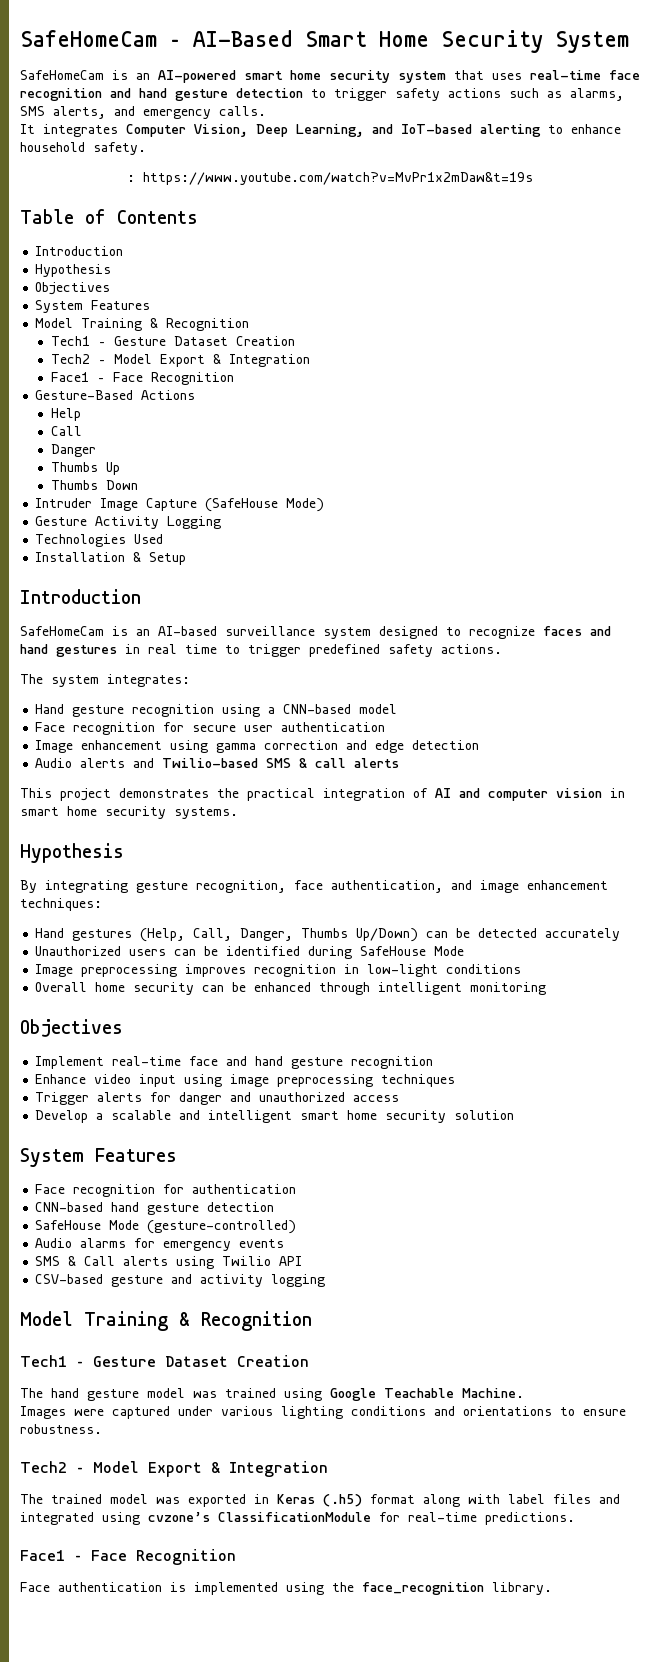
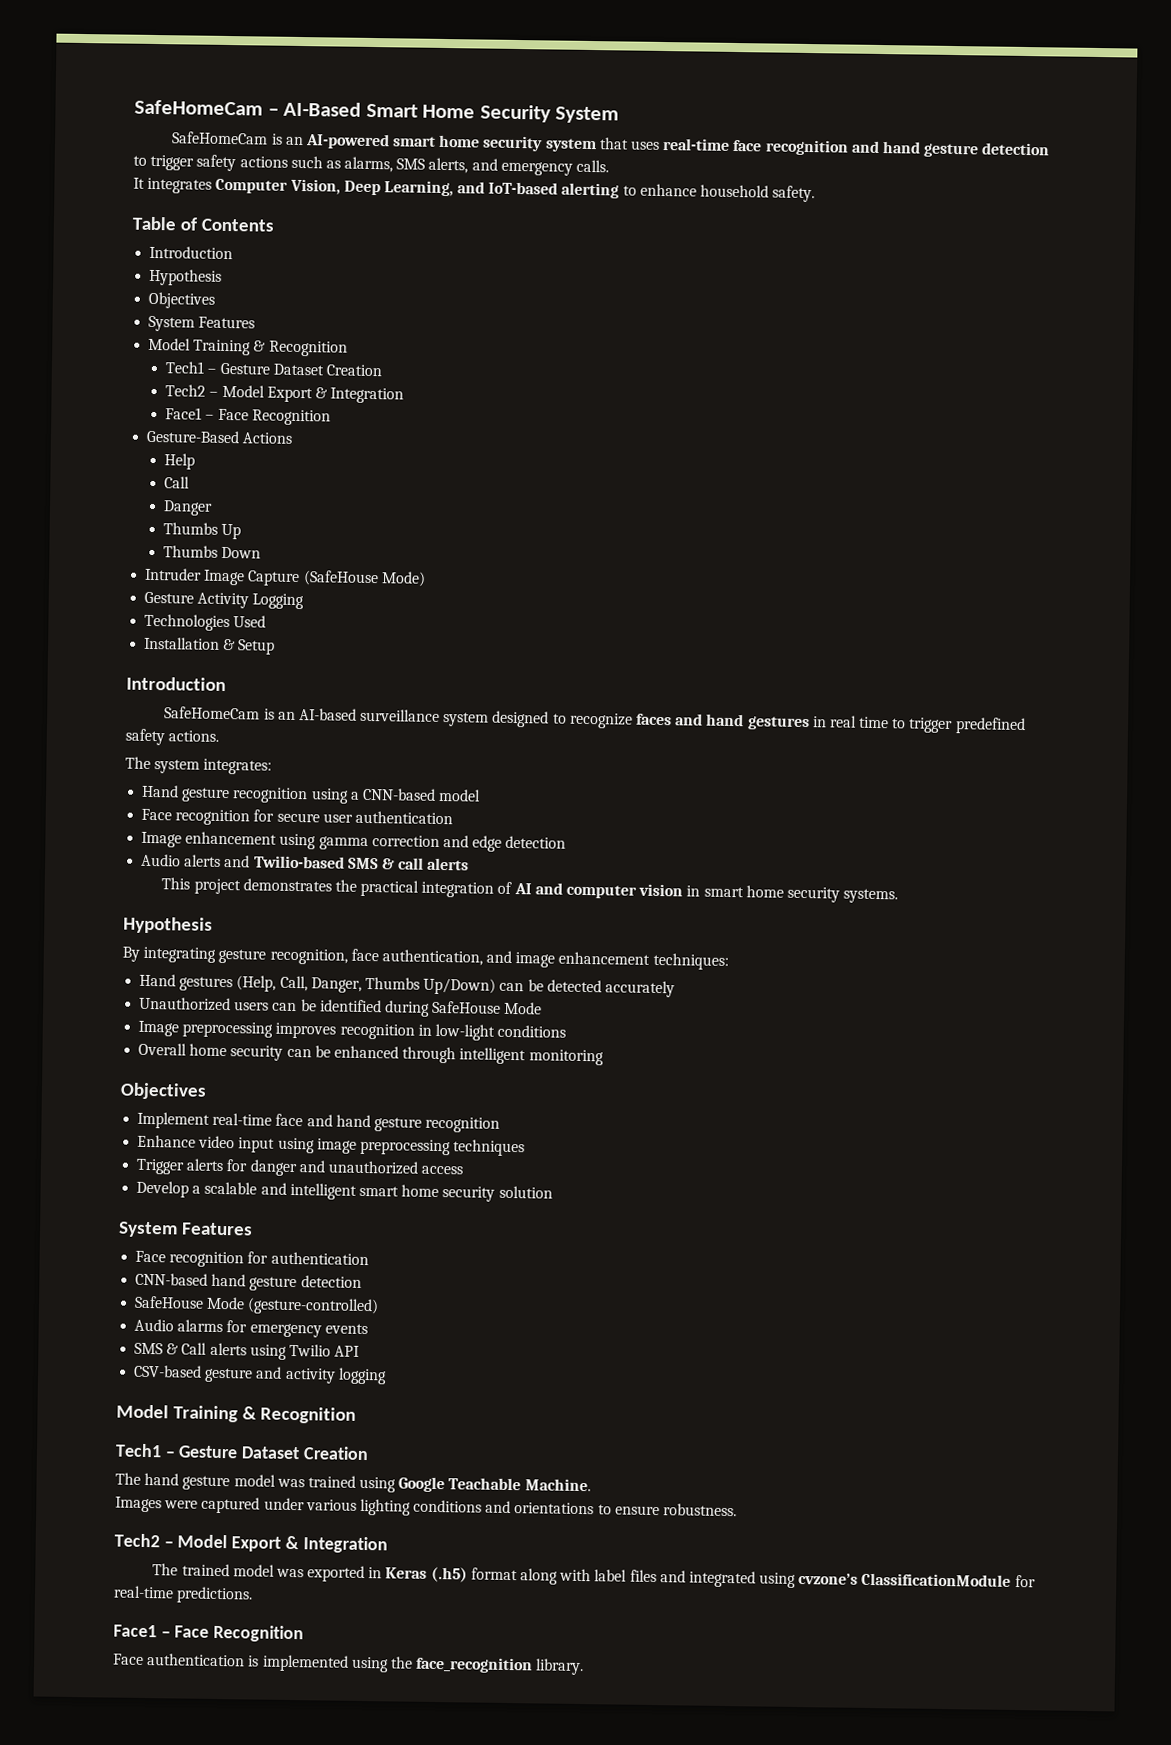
[127,172,533,185] // : https://www.youtube.com/watch?v=MvPr1x2mDaw&t=19s -> (816, 194) none

